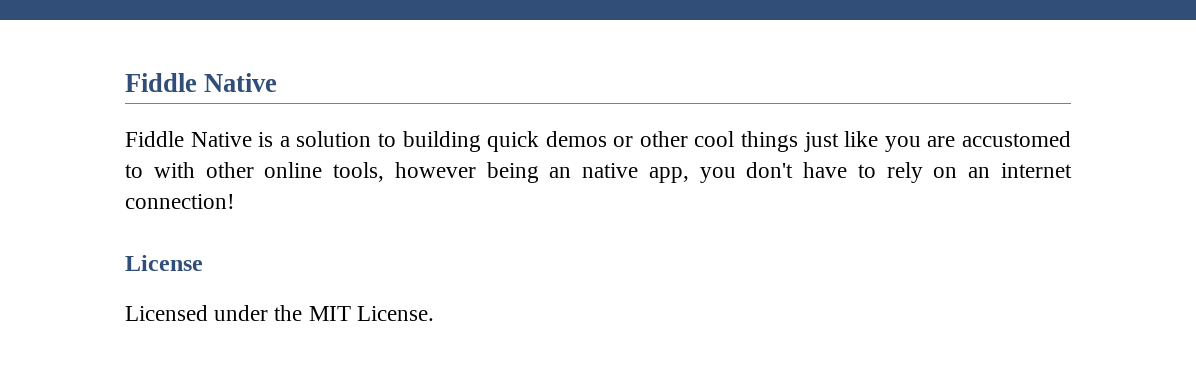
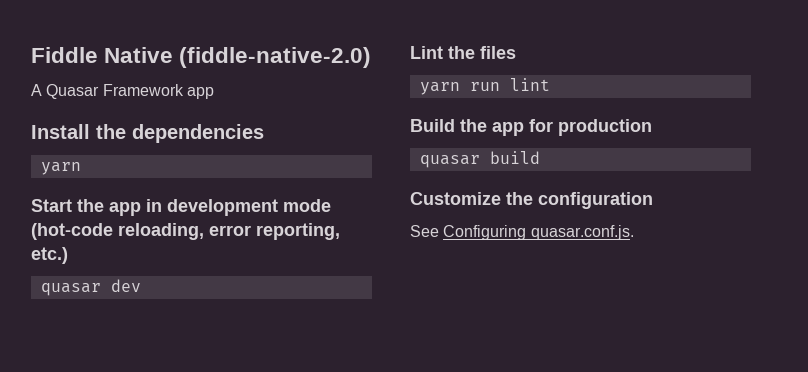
[125,73,278,92] [125,131,1072,152] [125,162,1072,183] [125,194,235,209] [125,255,203,271] [125,305,434,321] Fiddle Native // Fiddle Native is a solution to building quick demos or other cool things just like you are accustomed to with other online tools, however being an native app, you don't have to rely on an internet connection! // License // Licensed under the MIT License. -> [31,47,372,68] [31,84,214,99] [31,124,264,143] [40,162,81,175] [31,199,331,216] [31,223,340,240] [31,247,68,264] [40,279,141,296] [410,46,516,59] [419,78,550,95] [410,119,652,136] [419,151,540,168] [410,192,653,209] [410,225,634,240] Fiddle Native (fiddle-native-2.0) // A Quasar Framework app // Install the dependencies // yarn // Start the app in development mode (hot-code reloading, error reporting, etc.) // quasar dev // Lint the files // yarn run lint // Build the app for production // quasar build // Customize the configuration // See Configuring quasar.conf.js.

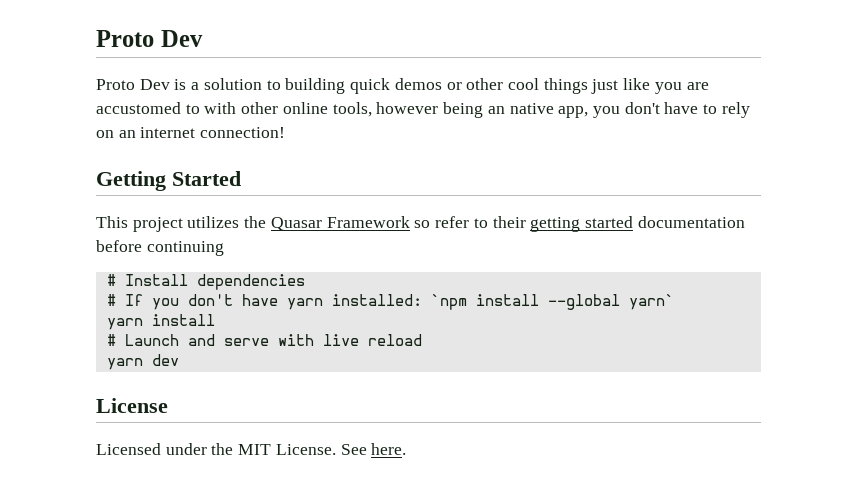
[31,47,372,68] [31,84,214,99] [31,124,264,143] [40,162,81,175] [31,199,331,216] [31,223,340,240] [31,247,68,264] [40,279,141,296] [410,46,516,59] [419,78,550,95] [410,119,652,136] [419,151,540,168] [410,192,653,209] [410,225,634,240] Fiddle Native (fiddle-native-2.0) // A Quasar Framework app // Install the dependencies // yarn // Start the app in development mode (hot-code reloading, error reporting, etc.) // quasar dev // Lint the files // yarn run lint // Build the app for production // quasar build // Customize the configuration // See Configuring quasar.conf.js. -> [96,30,203,47] [96,78,709,94] [96,102,750,118] [96,127,286,138] [96,171,241,191] [96,216,745,232] [96,240,224,256] [106,274,305,290] [106,294,674,310] [106,314,215,330] [106,334,422,346] [106,354,179,370] [96,398,168,413] [96,443,407,455] Proto Dev // Proto Dev is a solution to building quick demos or other cool things just like you are accustomed to with other online tools, however being an native app, you don't have to rely on an internet connection! // Getting Started // This project utilizes the Quasar Framework so refer to their getting started documentation before continuing // # Install dependencies // # If you don't have yarn installed: `npm install --global yarn` // yarn install // # Launch and serve with live reload // yarn dev // License // Licensed under the MIT License. See here.

